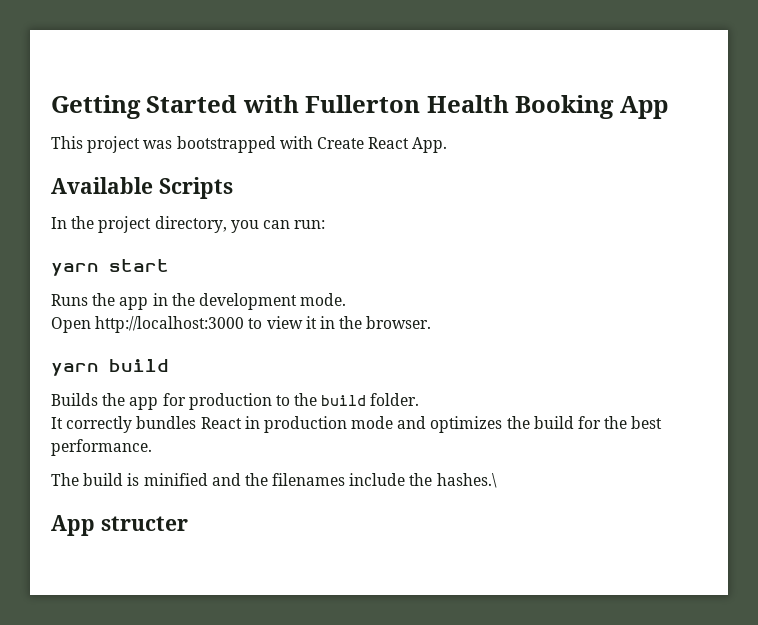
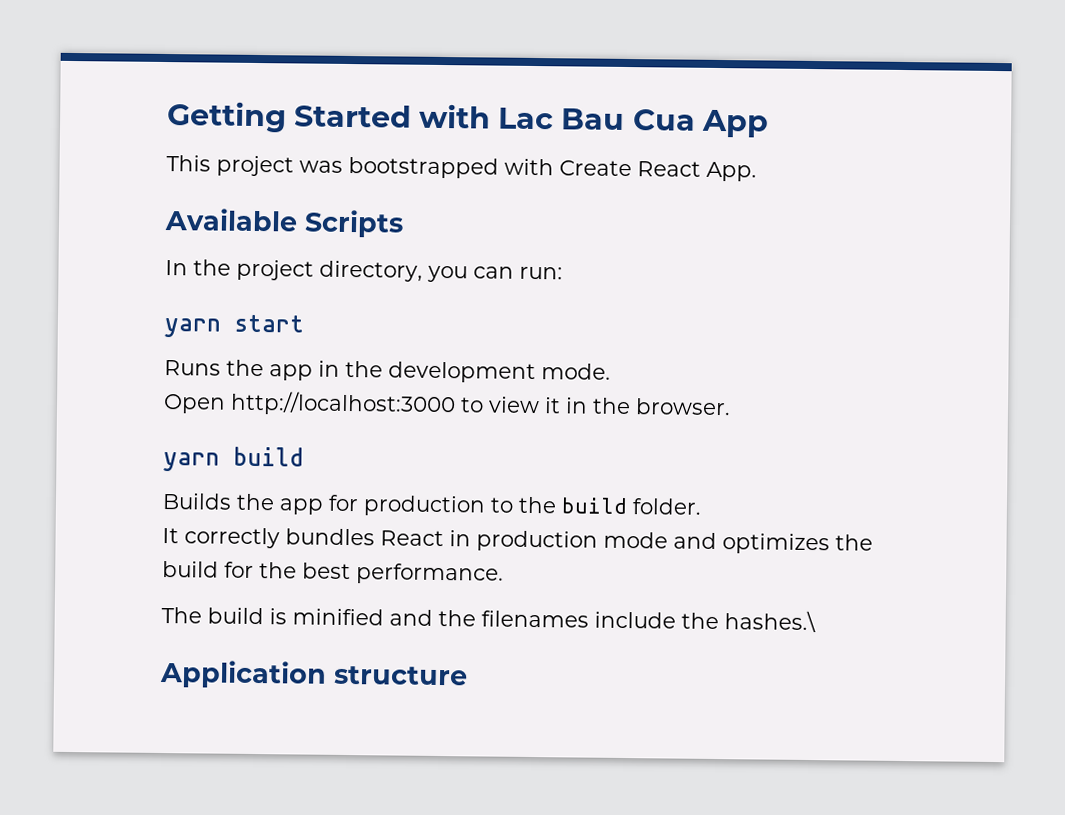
[305,95,615,119] Fullerton Health Booking -> [498,107,696,131] Lac Bau Cua
[51,515,188,536] App structer -> [159,659,468,689] Application structure

